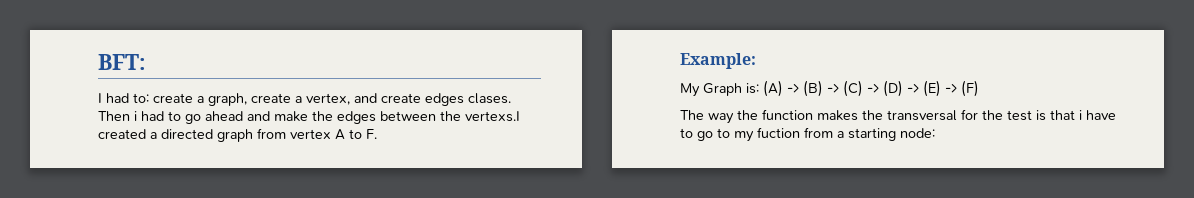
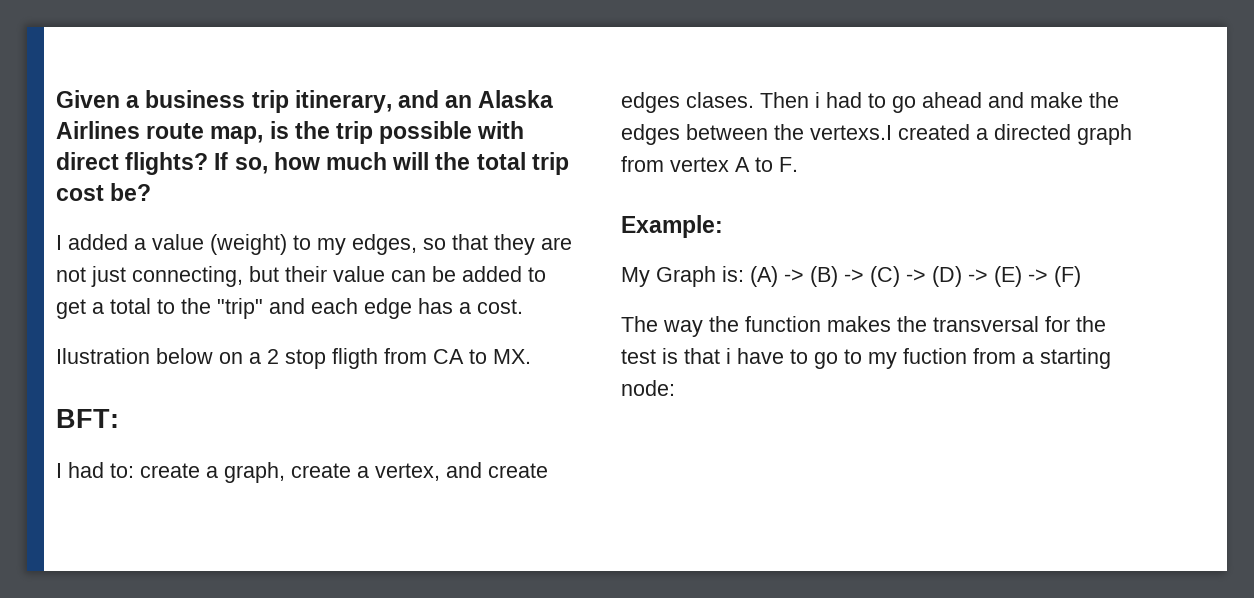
(98, 62) none -> [56,90,554,113] [56,121,525,144] [56,152,569,175] [56,183,152,201] [56,234,572,255] [56,266,546,287] [56,298,523,319] [56,348,531,369] Given a business trip itinerary, and an Alaska Airlines route map, is the trip possible with direct flights? If so, how much will the total trip cost be? // I added a value (weight) to my edges, so that they are not just connecting, but their value can be added to get a total to the "trip" and each edge has a cost. // Ilustration below on a 2 stop fligth from CA to MX. //

